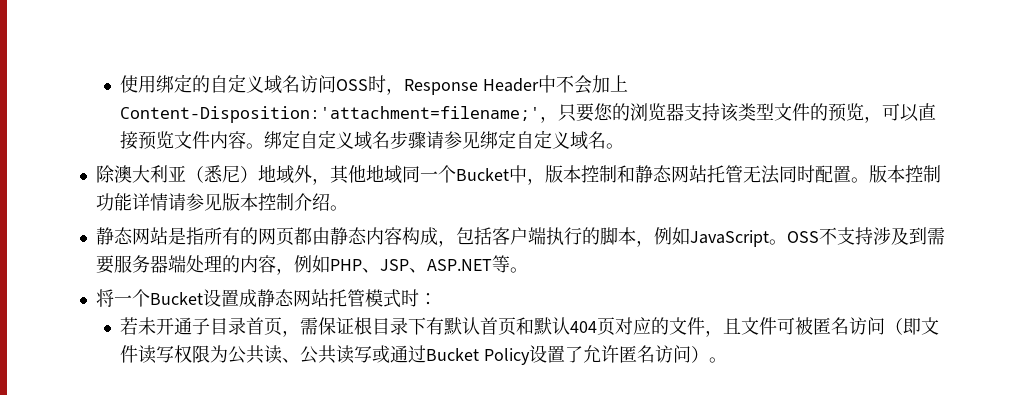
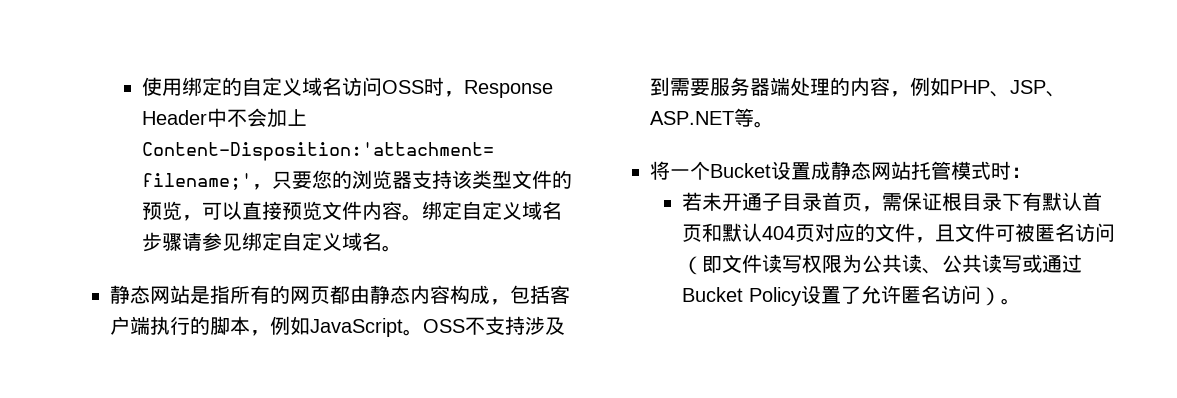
[95,165,941,185] [95,193,348,211] // 除澳大利亚（悉尼）地域外，其他地域同一个Bucket中，版本控制和静态网站托管无法同时配置。版本控制功能详情请参见版本控制介绍。 -> (403, 248) none

